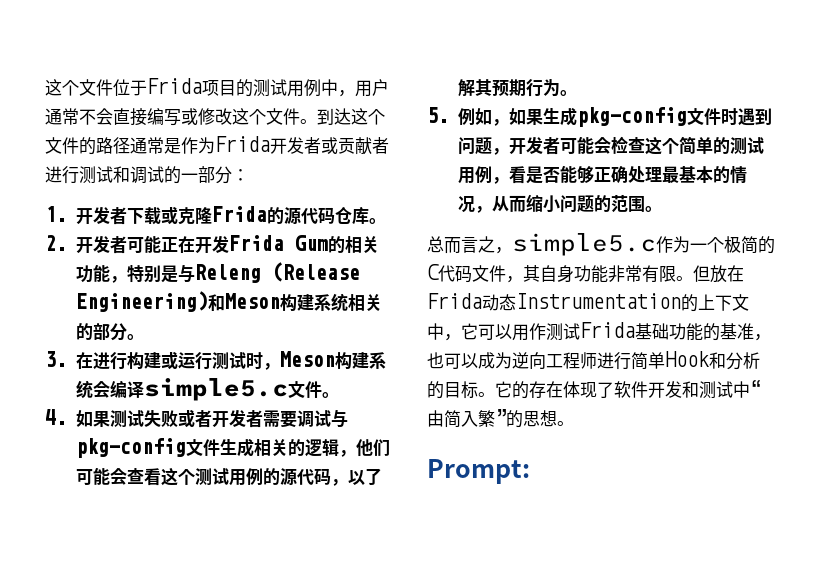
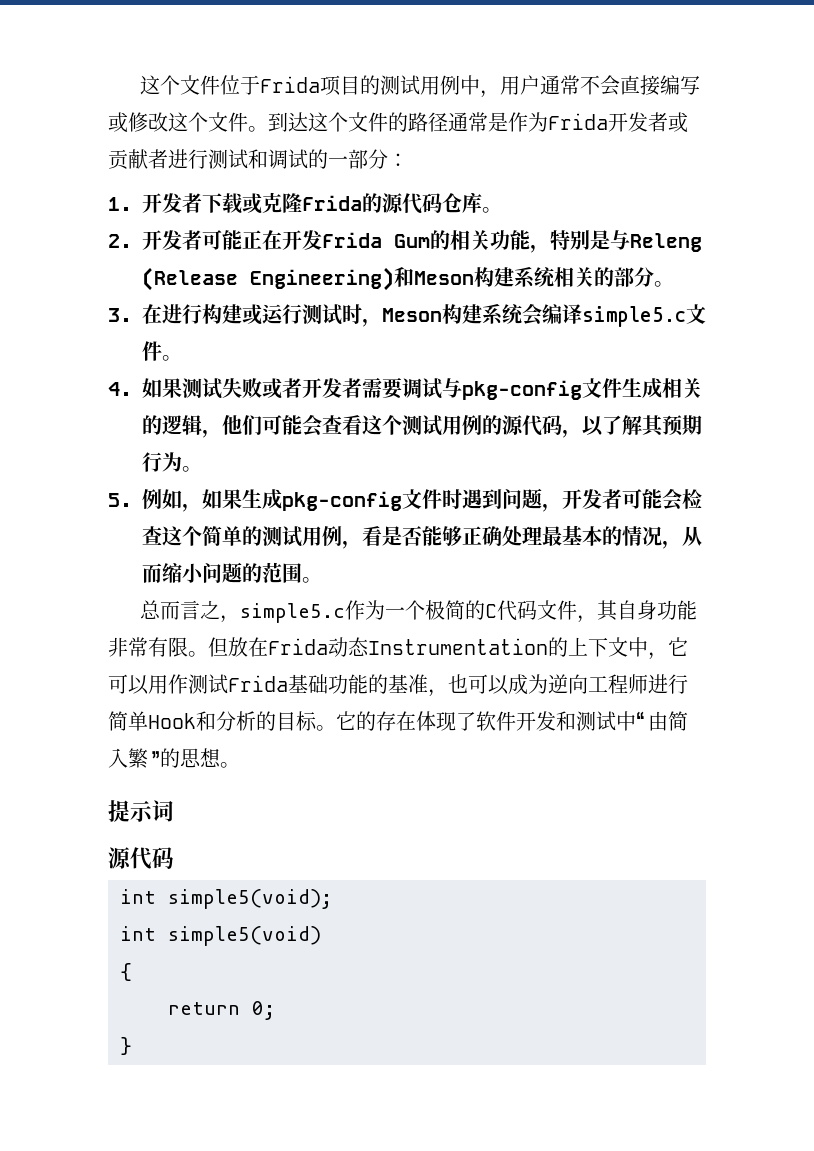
[427,459,530,484] Prompt: -> [108,800,174,822] [108,847,174,870] [120,889,332,909] [120,926,321,946] [120,963,132,981] [168,1001,275,1020] [120,1037,132,1055] 提示词 // 源代码 // int simple5(void); // int simple5(void) // { // return 0; // }

